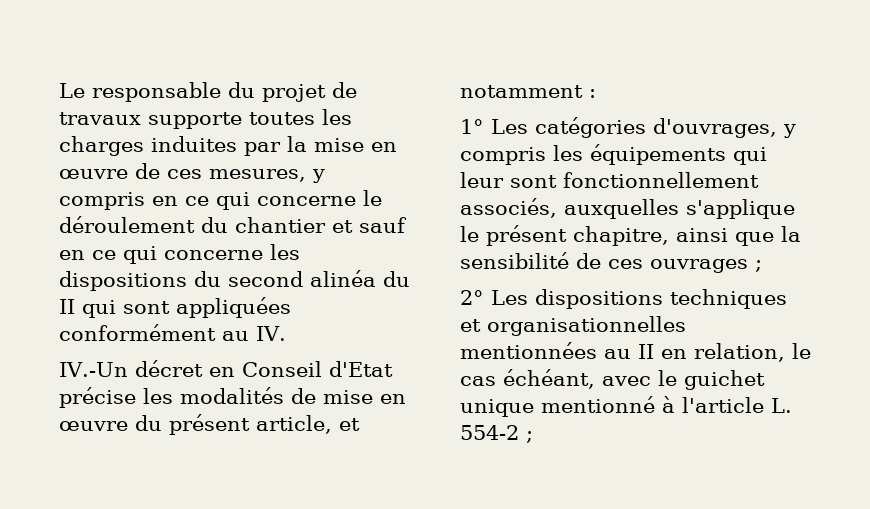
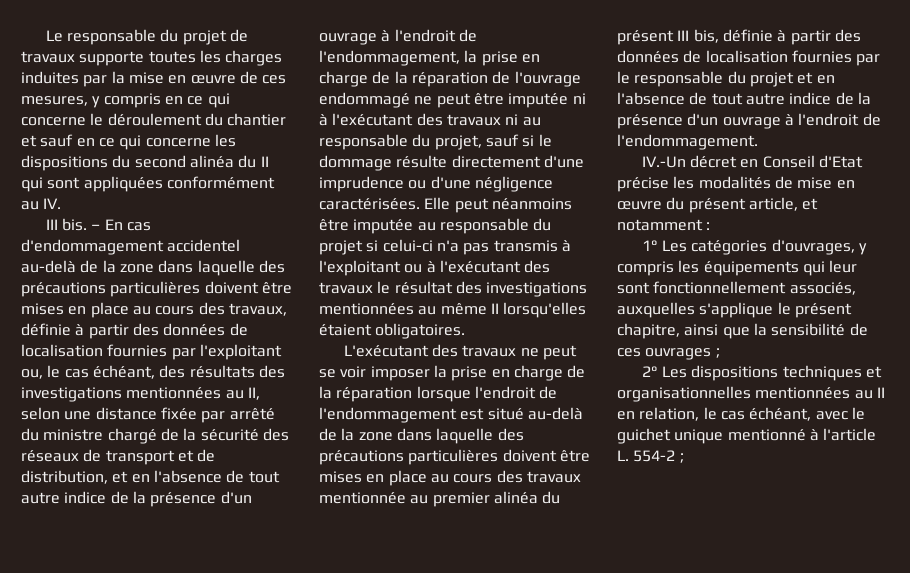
(286, 333) none -> [45,218,151,231] [21,239,241,255] [21,260,285,276] [21,281,292,297] [21,302,287,318] [21,323,248,339] [21,344,282,360] [21,365,285,379] [21,387,260,402] [21,407,275,423] [21,428,289,444] [21,449,216,465] [21,470,280,484] [21,491,252,507] [319,29,477,45] [319,50,540,66] [319,71,581,87] [319,92,586,108] [319,113,541,126] [319,134,552,150] [319,155,584,171] [319,176,553,192] [319,197,572,213] [319,218,552,234] [319,239,571,255] [319,260,551,276] [319,281,588,297] [319,302,587,318] [319,323,466,339] [343,344,577,360] [319,365,586,381] [319,386,558,402] [319,407,583,423] [319,428,524,444] [319,449,590,465] [319,470,581,486] [319,491,561,507] [617,29,861,45] [617,50,881,66] [617,71,835,87] [617,92,871,105] [617,113,881,129] [617,134,758,150] // III bis. – En cas d'endommagement accidentel au-delà de la zone dans laquelle des précautions particulières doivent être mises en place au cours des travaux, définie à partir des données de localisation fournies par l'exploitant ou, le cas échéant, des résultats des investigations mentionnées au II, selon une distance fixée par arrêté du ministre chargé de la sécurité des réseaux de transport et de distribution, et en l'absence de tout autre indice de la présence d'un ouvrage à l'endroit de l'endommagement, la prise en charge de la réparation de l'ouvrage endommagé ne peut être imputée ni à l'exécutant des travaux ni au responsable du projet, sauf si le dommage résulte directement d'une imprudence ou d'une négligence caractérisées. Elle peut néanmoins être imputée au responsable du projet si celui-ci n'a pas transmis à l'exploitant ou à l'exécutant des travaux le résultat des investigations mentionnées au même II lorsqu'elles étaient obligatoires. // L'exécutant des travaux ne peut se voir imposer la prise en charge de la réparation lorsque l'endroit de l'endommagement est situé au-delà de la zone dans laquelle des précautions particulières doivent être mises en place au cours des travaux mentionnée au premier alinéa du présent III bis, définie à partir des données de localisation fournies par le responsable du projet et en l'absence de tout autre indice de la présence d'un ouvrage à l'endroit de l'endommagement.

